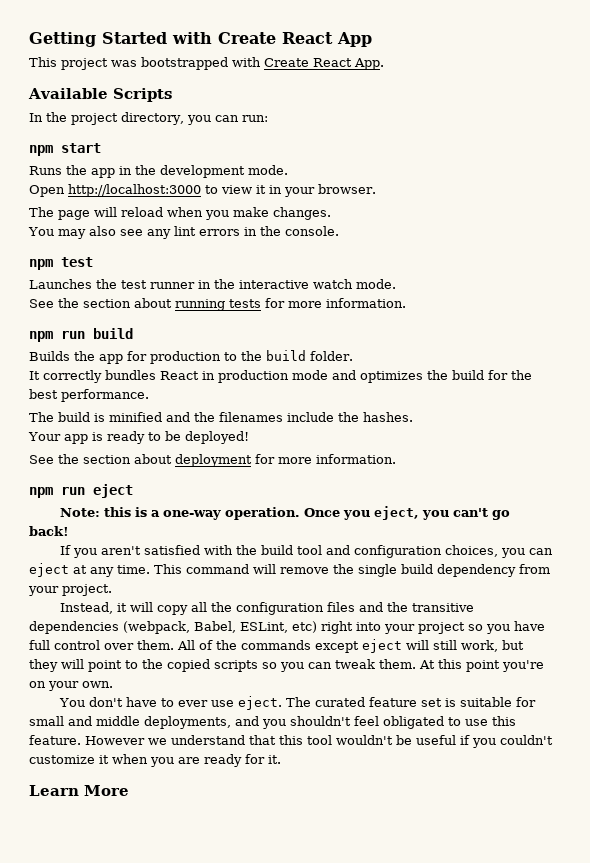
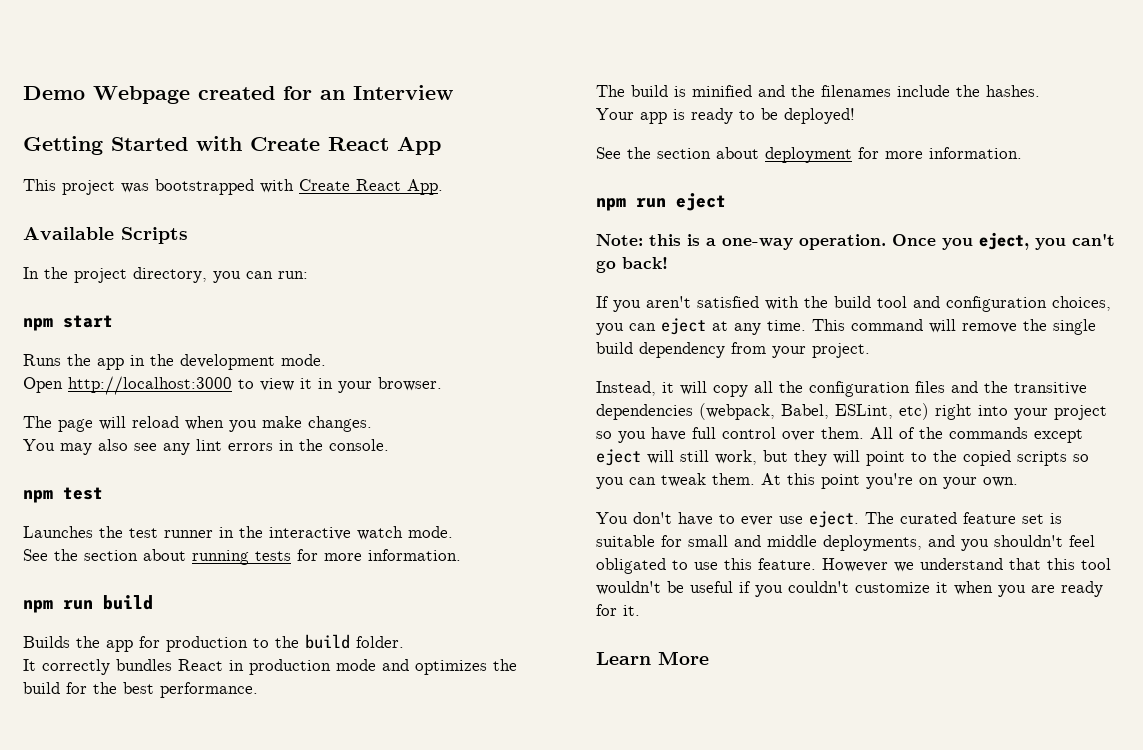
(29, 39) none -> [23,85,453,104] Demo Webpage created for an Interview //

